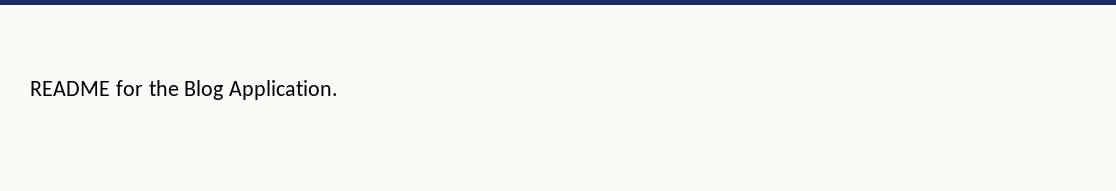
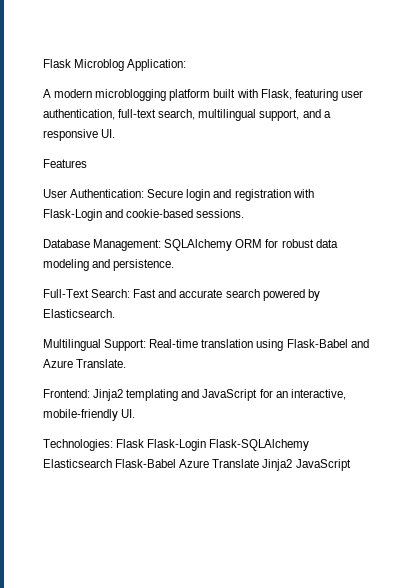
[30,80,339,100] README for the Blog Application. -> [43,59,187,71] [43,89,363,101] [43,109,331,121] [43,129,116,141] [43,159,87,168] [43,189,314,201] [43,209,245,221] [43,239,338,251] [43,259,175,271] [43,289,320,301] [43,309,115,318] [43,339,369,351] [43,359,127,368] [43,389,346,401] [43,409,136,421] [43,439,310,451] [43,459,351,471] Flask Microblog Application: // A modern microblogging platform built with Flask, featuring user authentication, full-text search, multilingual support, and a responsive UI. // Features // User Authentication: Secure login and registration with Flask-Login and cookie-based sessions. // Database Management: SQLAlchemy ORM for robust data modeling and persistence. // Full-Text Search: Fast and accurate search powered by Elasticsearch. // Multilingual Support: Real-time translation using Flask-Babel and Azure Translate. // Frontend: Jinja2 templating and JavaScript for an interactive, mobile-friendly UI. // Technologies: Flask Flask-Login Flask-SQLAlchemy Elasticsearch Flask-Babel Azure Translate Jinja2 JavaScript

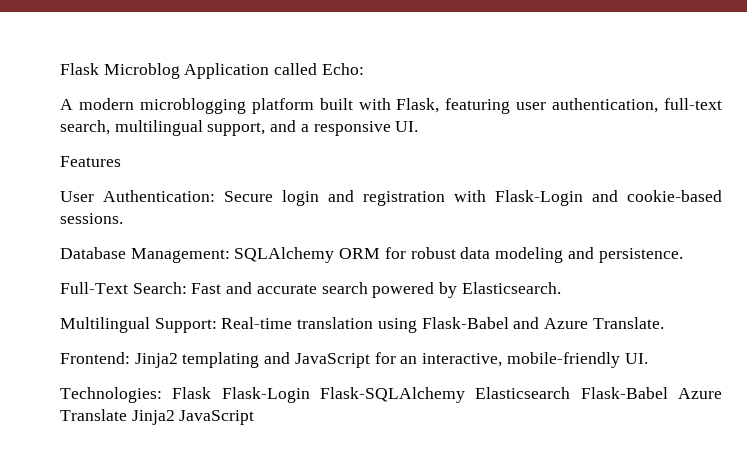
[127,59,187,71] Application: -> [184,63,364,79] Application called Echo:

